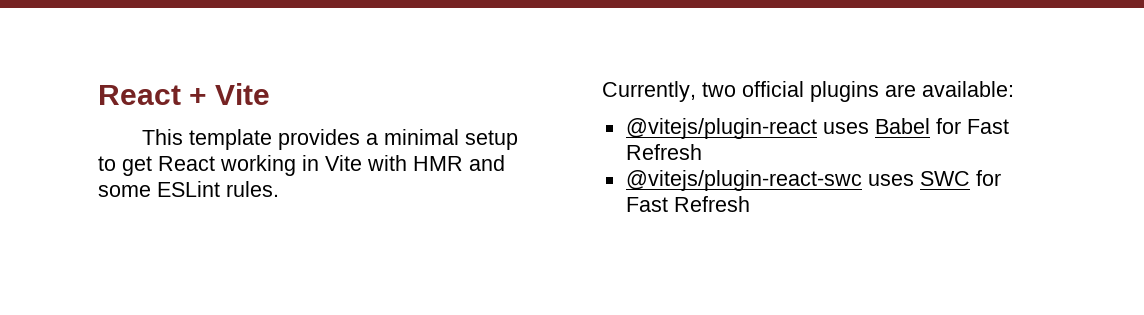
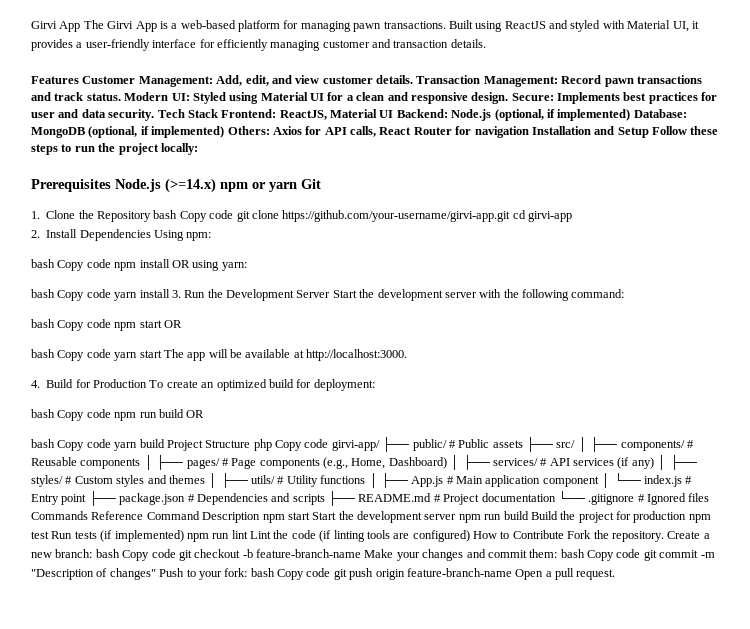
[98,83,271,105] [142,129,519,150] [98,155,505,176] [98,181,279,197] [602,81,1014,102] [625,118,1009,139] [625,144,702,160] [625,170,1001,191] [625,196,750,212] React + Vite // This template provides a minimal setup to get React working in Vite with HMR and some ESLint rules. // Currently, two official plugins are available: // @vitejs/plugin-react uses Babel for Fast Refresh // @vitejs/plugin-react-swc uses SWC for Fast Refresh -> [31,20,699,32] [31,39,486,51] [31,75,702,87] [31,92,718,104] [31,109,687,121] [31,126,719,138] [31,143,198,155] [31,178,321,193] [31,210,572,222] [31,229,212,241] [31,259,247,271] [31,289,625,301] [31,319,182,331] [31,349,408,361] [31,379,375,391] [31,409,205,421] [31,436,694,452] [31,454,697,470] [31,472,693,488] [31,490,710,506] [31,511,711,523] [31,530,710,542] [31,549,715,561] [31,568,616,580] Girvi App The Girvi App is a web-based platform for managing pawn transactions. Built using ReactJS and styled with Material UI, it provides a user-friendly interface for efficiently managing customer and transaction details. // Features Customer Management: Add, edit, and view customer details. Transaction Management: Record pawn transactions and track status. Modern UI: Styled using Material UI for a clean and responsive design. Secure: Implements best practices for user and data security. Tech Stack Frontend: ReactJS, Material UI Backend: Node.js (optional, if implemented) Database: MongoDB (optional, if implemented) Others: Axios for API calls, React Router for navigation Installation and Setup Follow these steps to run the project locally: // Prerequisites Node.js (>=14.x) npm or yarn Git // 1. Clone the Repository bash Copy code git clone https://github.com/your-username/girvi-app.git cd girvi-app // 2. Install Dependencies Using npm: // bash Copy code npm install OR using yarn: // bash Copy code yarn install 3. Run the Development Server Start the development server with the following command: // bash Copy code npm start OR // bash Copy code yarn start The app will be available at http://localhost:3000. // 4. Build for Production To create an optimized build for deployment: // bash Copy code npm run build OR // bash Copy code yarn build Project Structure php Copy code girvi-app/ ├── public/ # Public assets ├── src/ │ ├── components/ # Reusable components │ ├── pages/ # Page components (e.g., Home, Dashboard) │ ├── services/ # API services (if any) │ ├── styles/ # Custom styles and themes │ ├── utils/ # Utility functions │ ├── App.js # Main application component │ └── index.js # Entry point ├── package.json # Dependencies and scripts ├── README.md # Project documentation └── .gitignore # Ignored files Commands Reference Command Description npm start Start the development server npm run build Build the project for production npm test Run tests (if implemented) npm run lint Lint the code (if linting tools are configured) How to Contribute Fork the repository. Create a new branch: bash Copy code git checkout -b feature-branch-name Make your changes and commit them: bash Copy code git commit -m "Description of changes" Push to your fork: bash Copy code git push origin feature-branch-name Open a pull request.

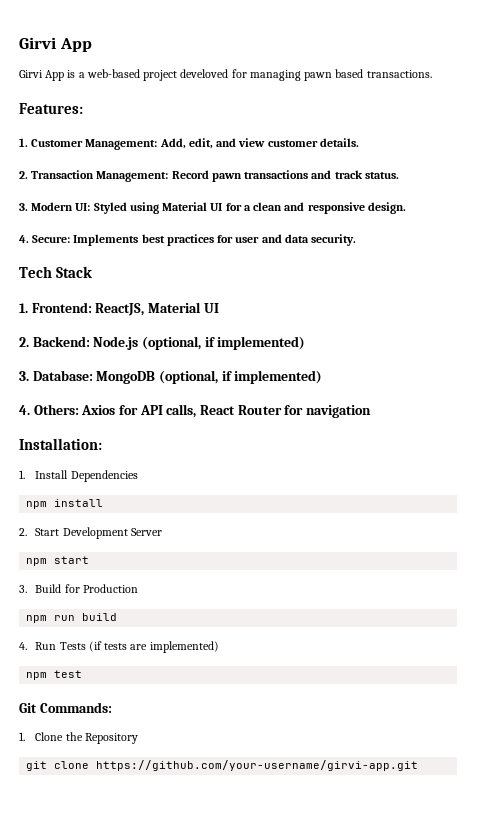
[31,20,104,32] Girvi App The -> [19,37,92,52] Girvi App //
[238,20,280,32] platform -> [143,69,229,81] project develoved
(382, 27) none -> [335,69,364,78] based
[448,20,699,32] [31,39,486,51] [31,76,79,84] Built using ReactJS and styled with Material UI, it provides a user-friendly interface for efficiently managing customer and transaction details. // Features -> [19,103,83,114] [19,138,28,147] // Features: // 1.
(413, 79) none -> [19,171,28,179] // 2.
(121, 97) none -> [19,203,28,211] // 3.
(509, 98) none -> [19,235,29,243] // 4.
(155, 115) none -> (357, 240) //
(218, 113) none -> [19,303,28,313] // 1.
(394, 114) none -> [19,337,29,347] // 2.
(631, 115) none -> [19,371,29,381] // 3.
(225, 132) none -> [19,405,30,415] // 4.
[531,126,719,138] [31,143,198,155] [31,178,297,193] Installation and Setup Follow these steps to run the project locally: // Prerequisites Node.js (>=14.x) npm or yarn -> [19,438,102,450] [19,470,138,482] [26,499,104,509] [19,527,162,539] [26,556,90,566] [19,584,138,593] [26,613,118,623] [19,641,219,653] [26,670,83,680] // Installation: // 1. Install Dependencies // npm install // 2. Start Development Server // npm start // 3. Build for Production // npm run build // 4. Run Tests (if tests are implemented) // npm test //
(321, 184) none -> [39,702,112,713] Commands:
[153,210,572,222] [31,229,212,241] [31,259,247,271] [31,289,625,301] [31,319,182,331] [31,349,408,361] [31,379,375,391] [31,409,205,421] [31,436,694,452] [31,454,697,470] [31,472,693,488] [31,490,710,506] [31,511,711,523] [31,530,710,542] [31,549,715,561] [31,568,616,580] bash Copy code git clone https://github.com/your-username/girvi-app.git cd girvi-app // 2. Install Dependencies Using npm: // bash Copy code npm install OR using yarn: // bash Copy code yarn install 3. Run the Development Server Start the development server with the following command: // bash Copy code npm start OR // bash Copy code yarn start The app will be available at http://localhost:3000. // 4. Build for Production To create an optimized build for deployment: // bash Copy code npm run build OR // bash Copy code yarn build Project Structure php Copy code girvi-app/ ├── public/ # Public assets ├── src/ │ ├── components/ # Reusable components │ ├── pages/ # Page components (e.g., Home, Dashboard) │ ├── services/ # API services (if any) │ ├── styles/ # Custom styles and themes │ ├── utils/ # Utility functions │ ├── App.js # Main application component │ └── index.js # Entry point ├── package.json # Dependencies and scripts ├── README.md # Project documentation └── .gitignore # Ignored files Commands Reference Command Description npm start Start the development server npm run build Build the project for production npm test Run tests (if implemented) npm run lint Lint the code (if linting tools are configured) How to Contribute Fork the repository. Create a new branch: bash Copy code git checkout -b feature-branch-name Make your changes and commit them: bash Copy code git commit -m "Description of changes" Push to your fork: bash Copy code git push origin feature-branch-name Open a pull request. -> [26,760,419,771] // git clone https://github.com/your-username/girvi-app.git

